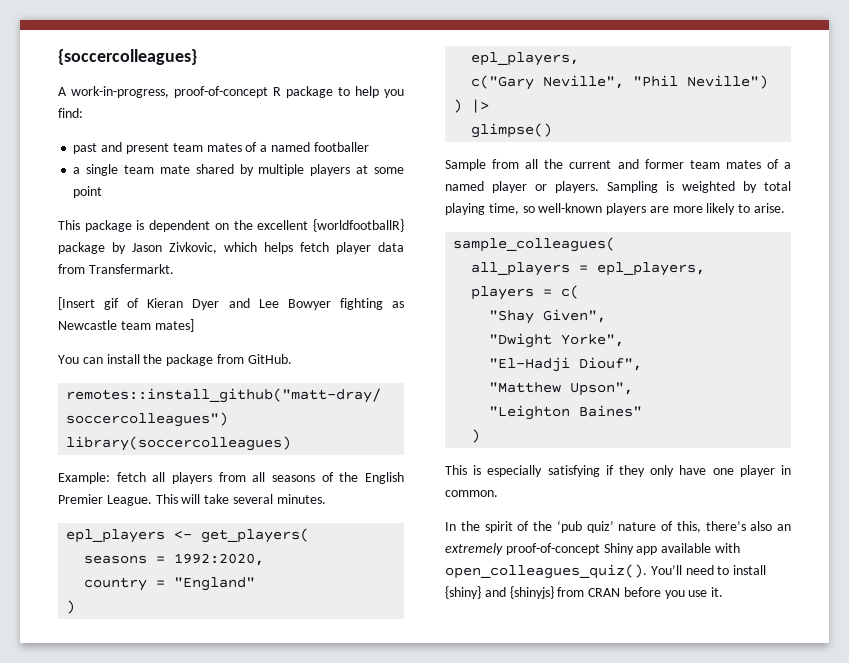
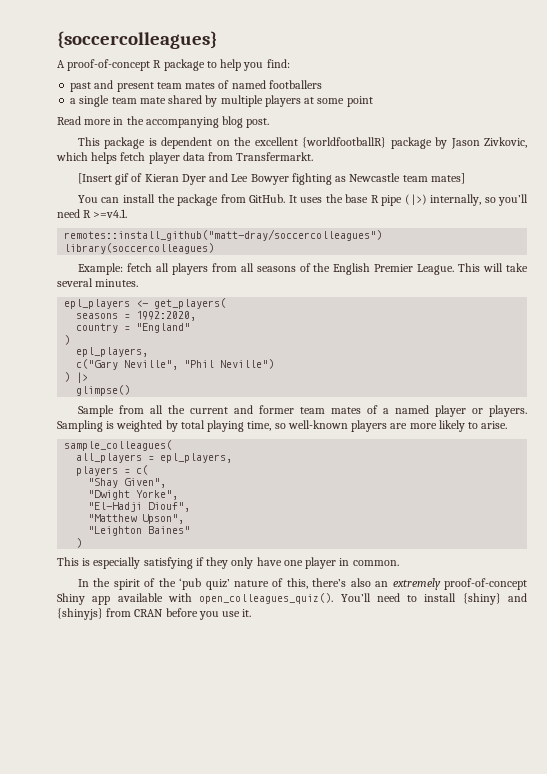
[71,86,169,98] work-in-progress, -> (65, 64) none
[260,142,369,152] a named footballer -> [231,80,322,89] named footballers
(103, 192) none -> [57,116,270,128] // Read more in the accompanying blog post.
(292, 359) none -> [288,194,528,206] [57,209,128,218] It uses the base R pipe (|>) internally, so you’ll need R >=v4.1.

